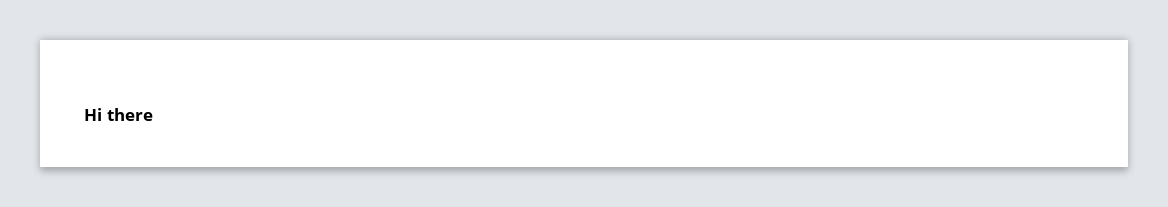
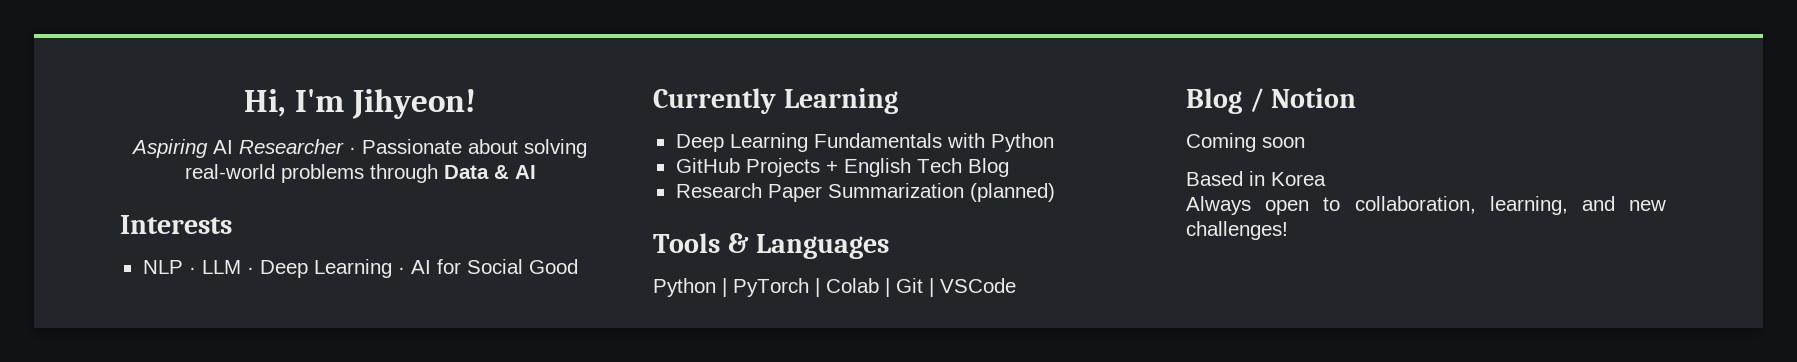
[84,108,153,121] Hi there -> [244,89,476,119] [131,139,587,158] [184,164,536,183] [120,215,232,234] [142,259,578,278] [653,88,898,114] [675,133,1054,152] [675,158,1009,177] [675,183,1055,202] [653,233,890,259] [653,278,1016,297] [1186,88,1357,114] [1186,133,1305,152] [1186,171,1326,186] [1186,196,1666,215] [1186,221,1288,240] Hi, I'm Jihyeon! // Aspiring AI Researcher · Passionate about solving real-world problems through Data & AI // Interests // NLP · LLM · Deep Learning · AI for Social Good // Currently Learning // Deep Learning Fundamentals with Python // GitHub Projects + English Tech Blog // Research Paper Summarization (planned) // Tools & Languages // Python | PyTorch | Colab | Git | VSCode // Blog / Notion // Coming soon // Based in Korea // Always open to collaboration, learning, and new challenges!

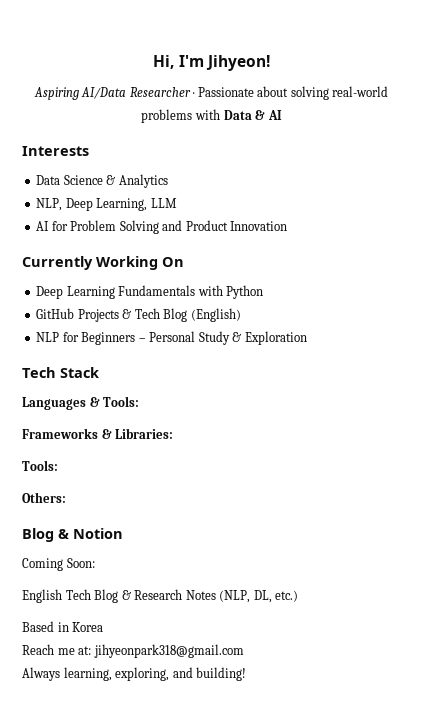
[213,140,233,154] AI -> [81,87,127,99] AI/Data
[369,164,438,183] through -> [194,109,220,120] with
[142,259,578,278] NLP · LLM · Deep Learning · AI for Social Good -> [36,174,168,188] [36,198,177,211] [36,220,288,234] Data Science & Analytics // NLP, Deep Learning, LLM // AI for Problem Solving and Product Innovation
[783,88,898,114] Learning -> [96,256,184,270] Working On
[825,158,1009,177] [675,183,1055,202] [653,233,890,259] [653,278,1016,297] [1186,88,1357,114] [1186,133,1305,152] [1186,171,1326,186] [1186,196,1666,215] [1186,221,1288,240] + English Tech Blog // Research Paper Summarization (planned) // Tools & Languages // Python | PyTorch | Colab | Git | VSCode // Blog / Notion // Coming soon // Based in Korea // Always open to collaboration, learning, and new challenges! -> [122,308,241,322] [36,331,307,345] [22,367,99,378] [22,396,140,410] [22,428,174,439] [22,460,58,471] [22,492,66,503] [22,528,123,542] [22,558,95,571] [22,589,299,603] [22,621,104,632] [22,644,244,658] [22,667,247,681] & Tech Blog (English) // NLP for Beginners – Personal Study & Exploration // Tech Stack // Languages & Tools: // Frameworks & Libraries: // Tools: // Others: // Blog & Notion // Coming Soon: // English Tech Blog & Research Notes (NLP, DL, etc.) // Based in Korea // Reach me at: jihyeonpark318@gmail.com // Always learning, exploring, and building!

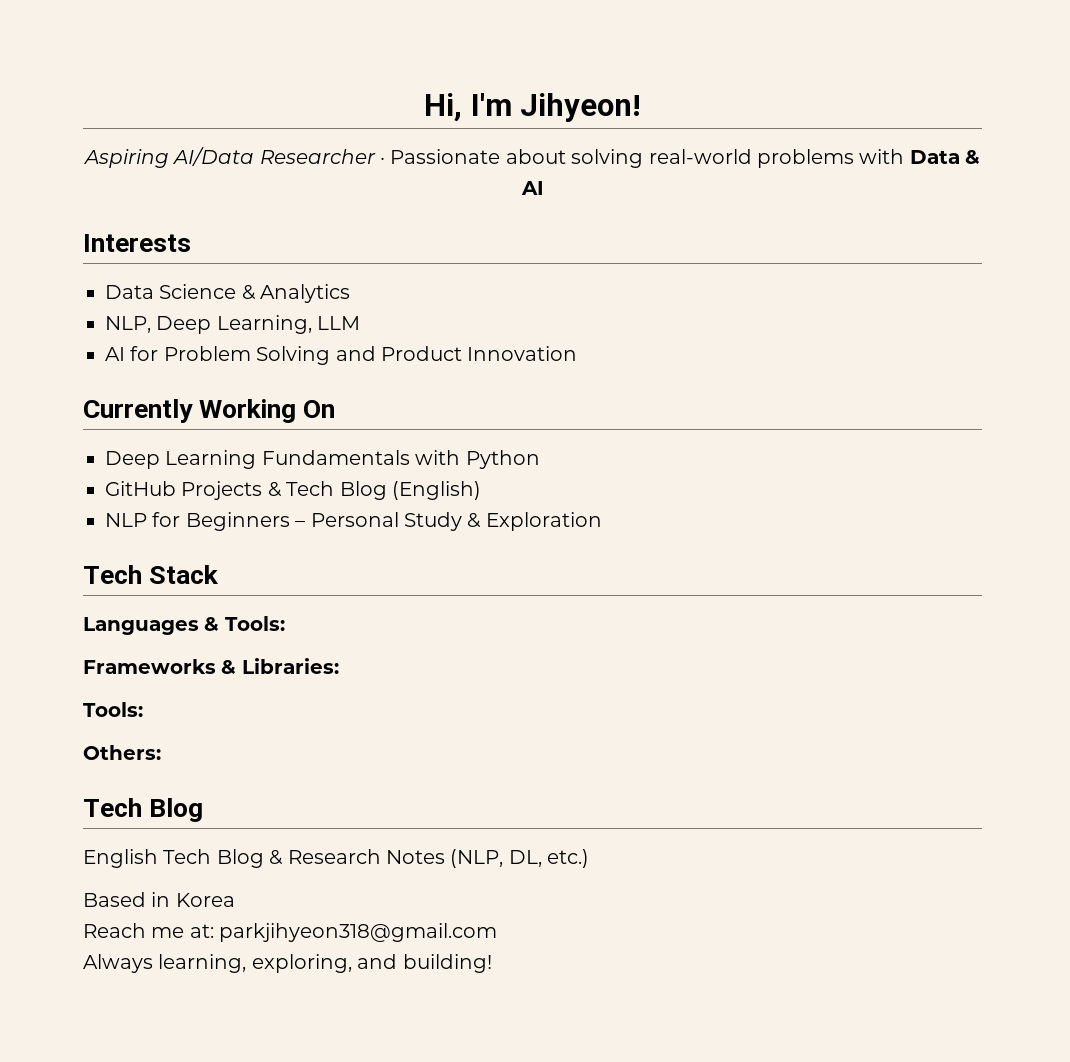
[22,528,123,542] [22,558,95,571] Blog & Notion // Coming Soon: -> [83,798,204,822] Tech Blog
[93,644,244,658] jihyeonpark318@gmail.com -> [219,923,498,942] parkjihyeon318@gmail.com

